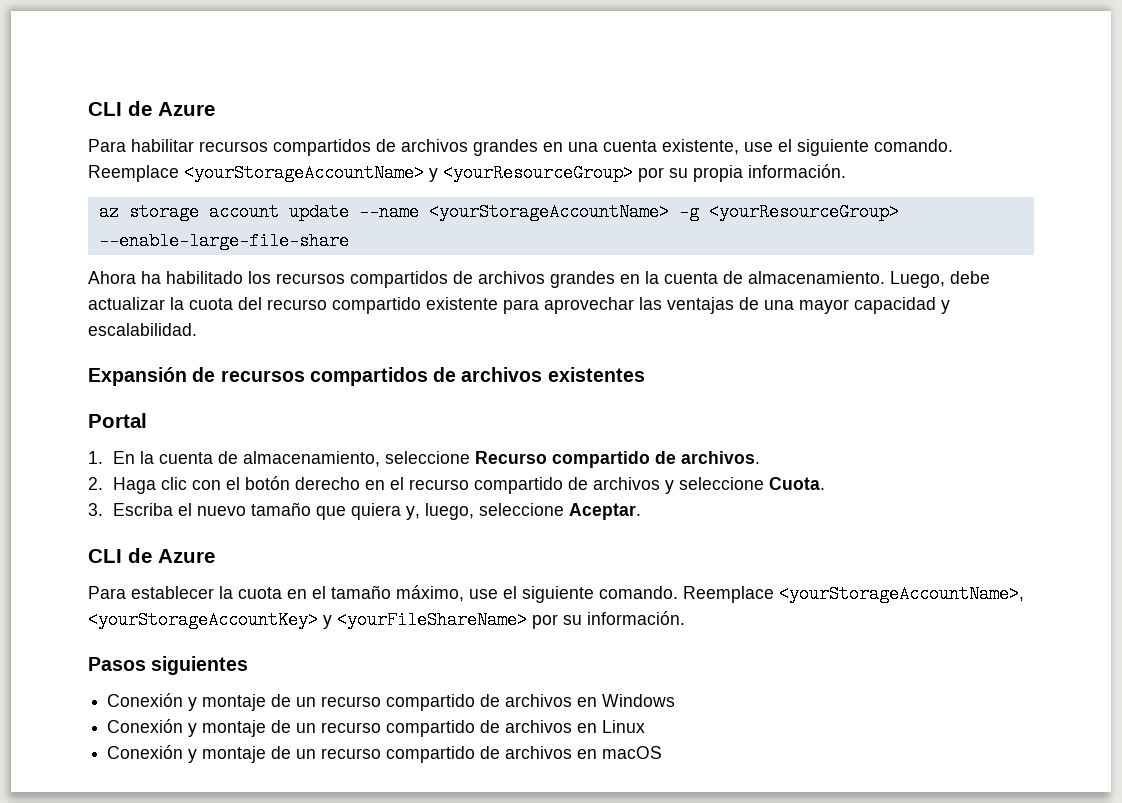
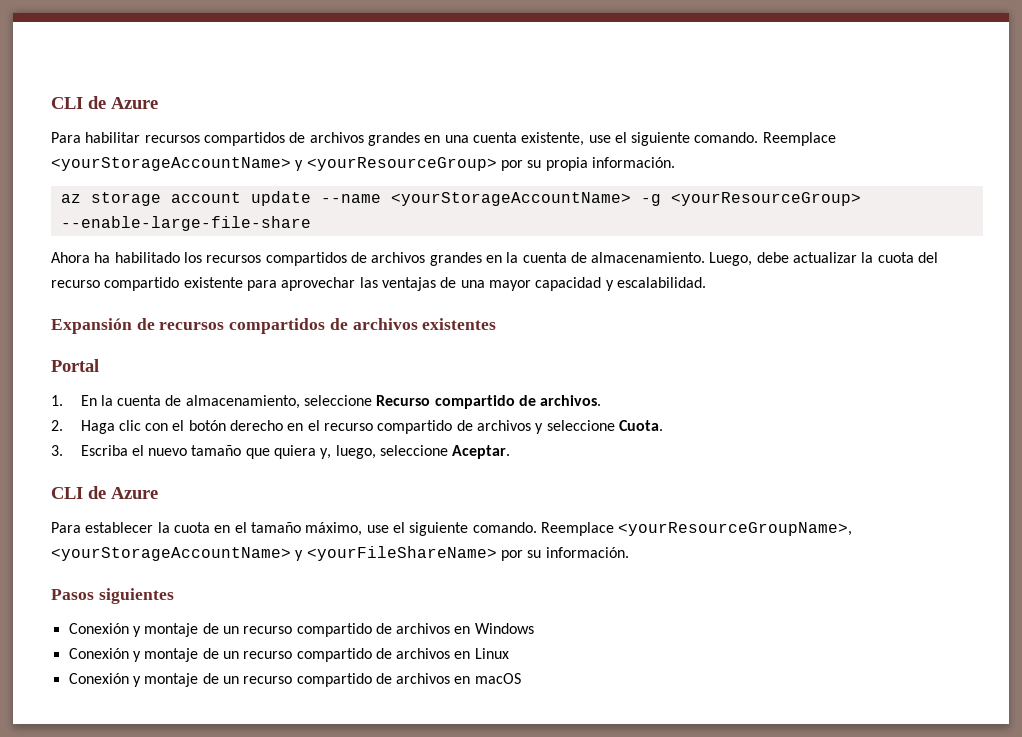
[779,585,1024,603] [88,611,318,629] <yourStorageAccountName>, <yourStorageAccountKey> -> [618,522,853,536] [51,547,291,561] <yourResourceGroupName>, <yourStorageAccountName>

